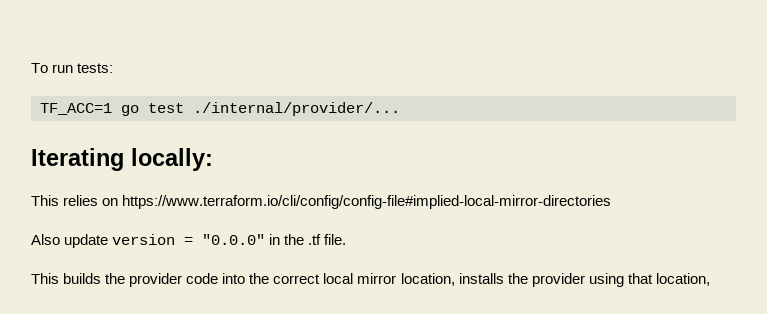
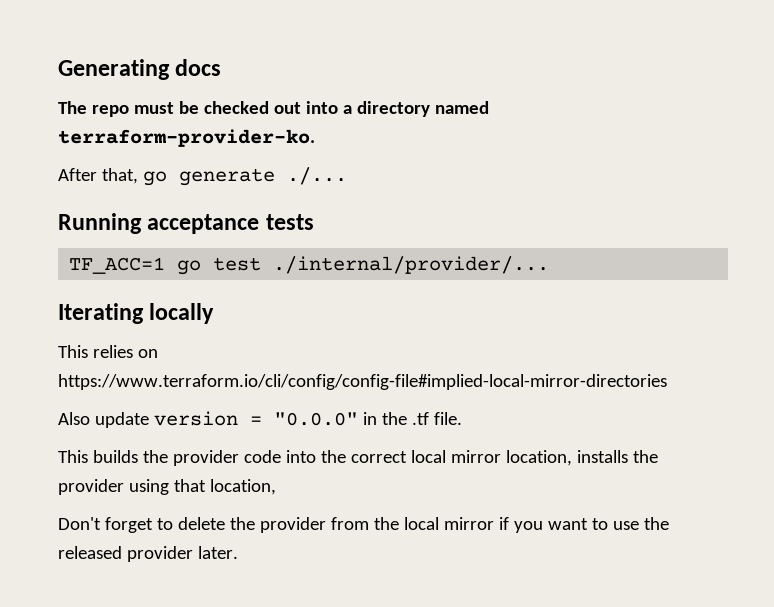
[31,63,114,73] To run tests: -> [58,59,222,80] [58,101,489,117] [58,129,315,147] [58,167,347,186] [58,213,314,234] Generating docs // The repo must be checked out into a directory named terraform-provider-ko. // After that, go generate ./... // Running acceptance tests
[131,148,213,171] locally: -> [149,303,215,324] locally
(710, 279) none -> [58,517,669,533] [58,546,238,562] // Don't forget to delete the provider from the local mirror if you want to use the released provider later.

